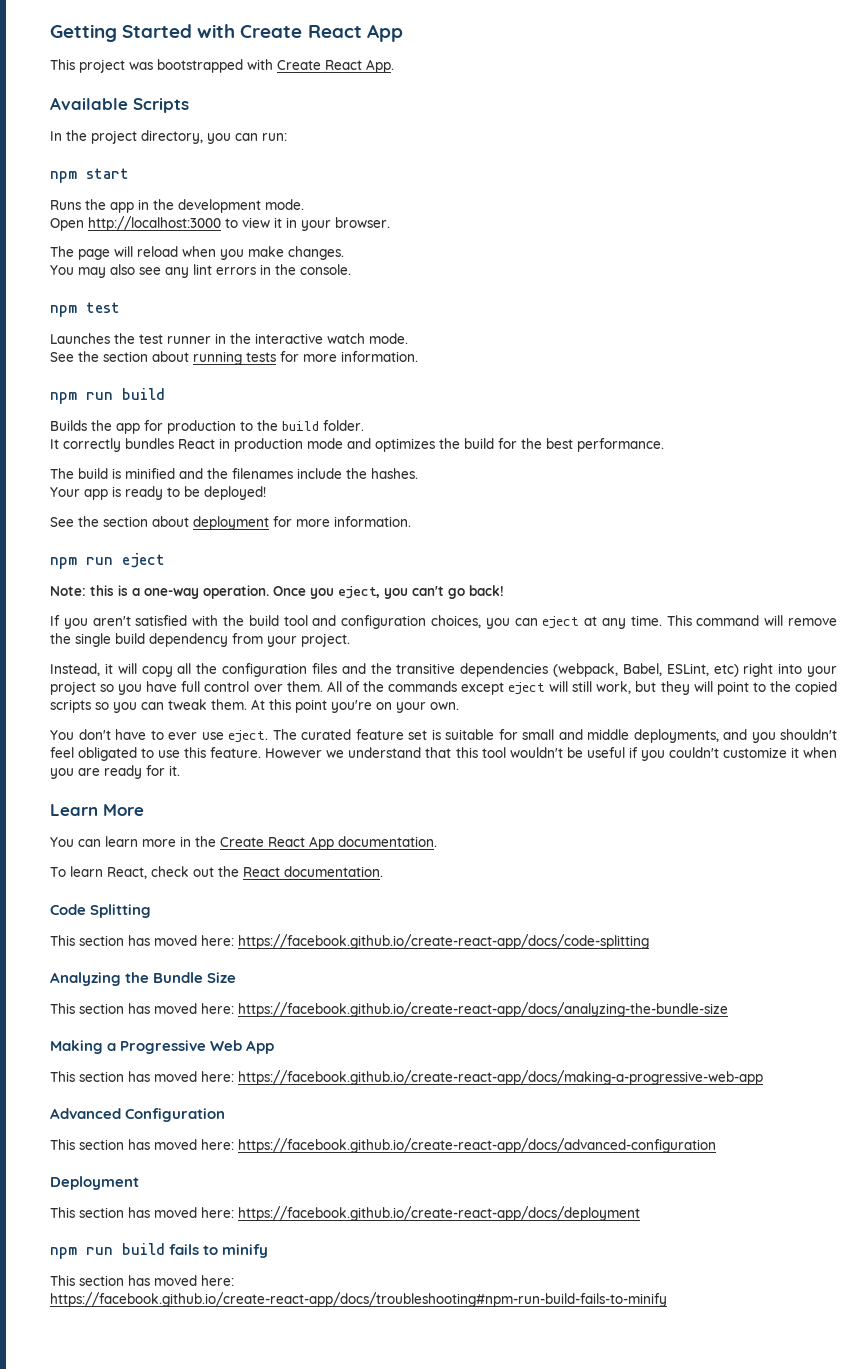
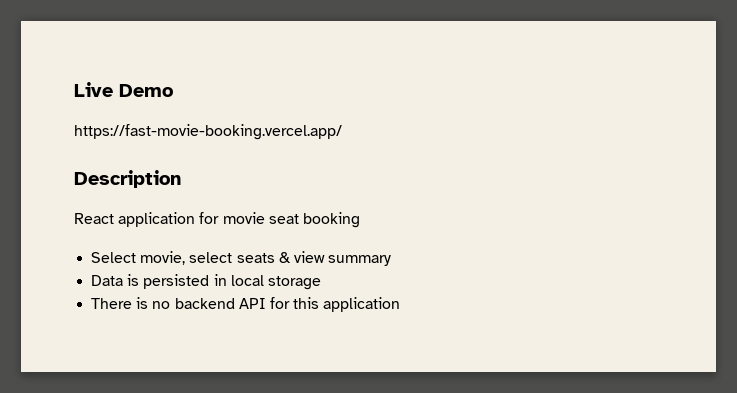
[50,24,403,42] [50,59,394,73] [50,97,189,113] [50,130,287,144] [50,168,129,183] [50,199,304,213] [50,216,390,231] [50,246,344,260] [50,264,351,278] [50,302,120,317] [50,333,408,344] [50,351,418,365] [50,388,165,404] [50,420,364,434] [50,438,664,452] [50,468,418,479] [50,486,266,500] [50,516,411,530] [50,553,165,569] [50,585,504,599] [50,615,837,629] [50,633,350,647] [50,663,838,677] [50,681,837,695] [50,699,459,713] [50,729,837,743] [50,747,837,761] [50,765,180,779] [50,804,144,816] [50,836,437,850] [50,866,383,879] [50,904,152,918] [50,934,649,949] [50,972,237,986] [50,1002,728,1017] [50,1040,275,1054] [50,1070,763,1085] [50,1108,226,1122] [50,1138,716,1153] [50,1176,139,1190] [50,1206,640,1221] [50,1243,269,1259] [50,1275,234,1286] [50,1292,667,1307] Getting Started with Create React App // This project was bootstrapped with Create React App. // Available Scripts // In the project directory, you can run: // npm start // Runs the app in the development mode. // Open http://localhost:3000 to view it in your browser. // The page will reload when you make changes. // You may also see any lint errors in the console. // npm test // Launches the test runner in the interactive watch mode. // See the section about running tests for more information. // npm run build // Builds the app for production to the build folder. // It correctly bundles React in production mode and optimizes the build for the best performance. // The build is minified and the filenames include the hashes. // Your app is ready to be deployed! // See the section about deployment for more information. // npm run eject // Note: this is a one-way operation. Once you eject, you can't go back! // If you aren't satisfied with the build tool and configuration choices, you can eject at any time. This command will remove the single build dependency from your project. // Instead, it will copy all the configuration files and the transitive dependencies (webpack, Babel, ESLint, etc) right into your project so you have full control over them. All of the commands except eject will still work, but they will point to the copied scripts so you can tweak them. At this point you're on your own. // You don't have to ever use eject. The curated feature set is suitable for small and middle deployments, and you shouldn't feel obligated to use this feature. However we understand that this tool wouldn't be useful if you couldn't customize it when you are ready for it. // Learn More // You can learn more in the Create React App documentation. // To learn React, check out the React documentation. // Code Splitting // This section has moved here: https://facebook.github.io/create-react-app/docs/code-splitting // Analyzing the Bundle Size // This section has moved here: https://facebook.github.io/create-react-app/docs/analyzing-the-bundle-size // Making a Progressive Web App // This section has moved here: https://facebook.github.io/create-react-app/docs/making-a-progressive-web-app // Advanced Configuration // This section has moved here: https://facebook.github.io/create-react-app/docs/advanced-configuration // Deployment // This section has moved here: https://facebook.github.io/create-react-app/docs/deployment // npm run build fails to minify // This section has moved here: https://facebook.github.io/create-react-app/docs/troubleshooting#npm-run-build-fails-to-minify -> [74,82,173,97] [74,124,342,140] [74,170,181,188] [74,212,360,228] [91,251,392,266] [91,274,321,290] [91,297,401,312] Live Demo // https://fast-movie-booking.vercel.app/ // Description // React application for movie seat booking // Select movie, select seats & view summary // Data is persisted in local storage // There is no backend API for this application

